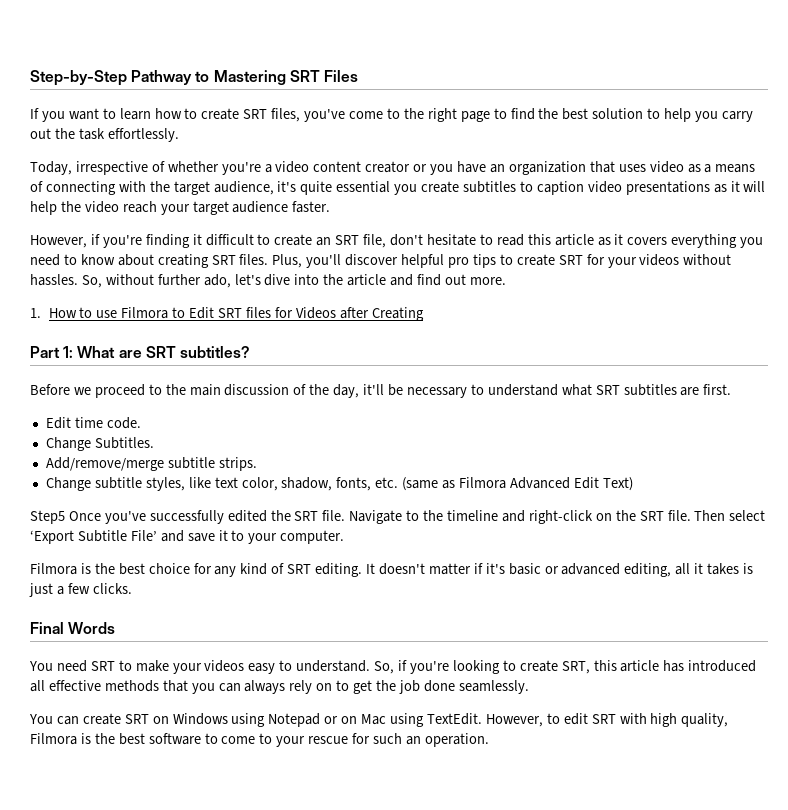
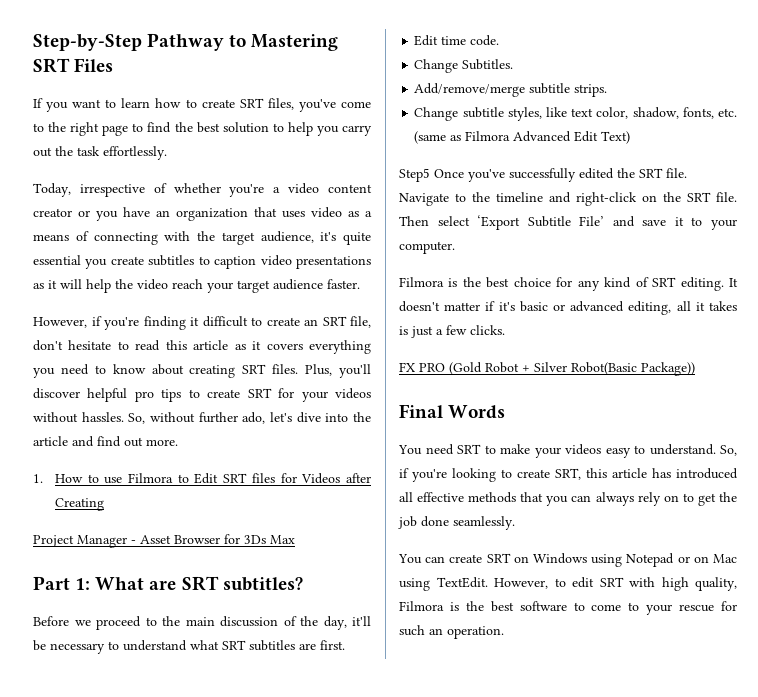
(424, 314) none -> [33,534,295,548] // Project Manager - Asset Browser for 3Ds Max
(132, 588) none -> [399,362,695,376] // FX PRO (Gold Robot + Silver Robot(Basic Package))

